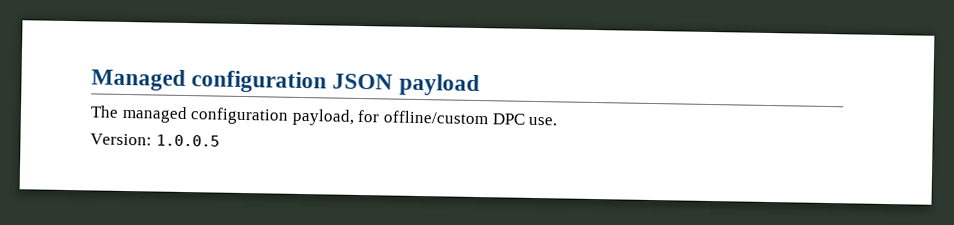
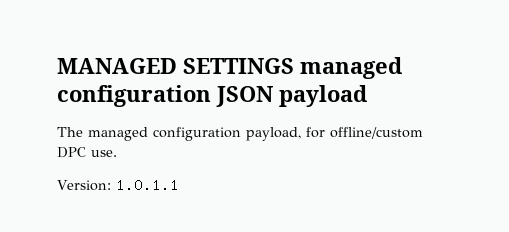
[91,68,186,92] Managed -> [57,57,402,79] MANAGED SETTINGS managed
[155,134,220,147] 1.0.0.5 -> [115,178,179,192] 1.0.1.1

